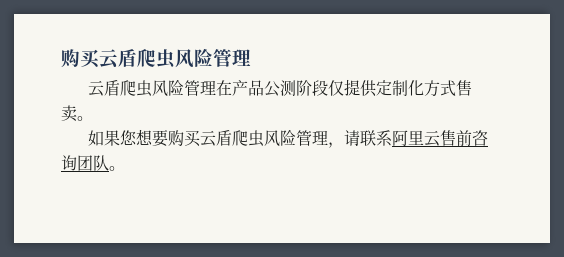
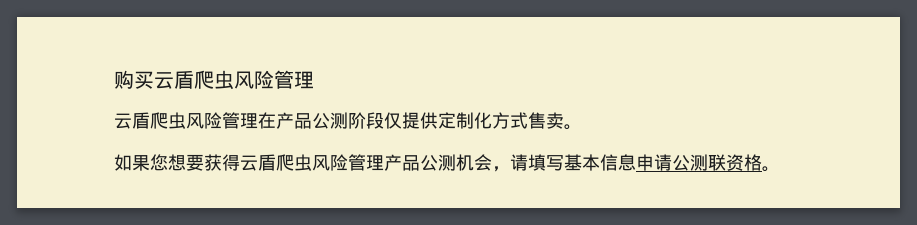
[168,130,489,148] [61,155,109,171] 购买云盾爬虫风险管理，请联系阿里云售前咨询团队 -> [204,154,762,172] 获得云盾爬虫风险管理产品公测机会，请填写基本信息申请公测联资格

